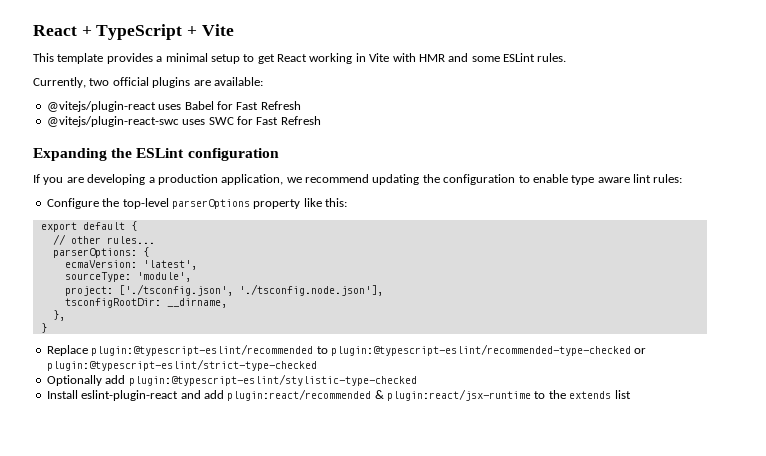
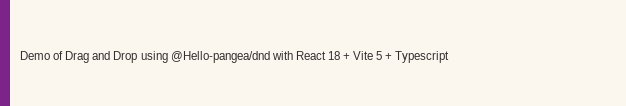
[33,24,234,40] [33,53,567,64] [33,77,263,88] [46,101,301,112] [46,116,321,127] [33,148,279,161] [33,174,683,185] [46,198,347,209] [40,221,137,232] [52,234,155,245] [52,247,149,258] [64,260,197,270] [64,272,191,282] [64,284,383,296] [64,298,227,308] [52,310,65,321] [40,323,47,333] [46,344,647,356] [46,359,317,371] [46,374,417,386] [46,389,631,401] React + TypeScript + Vite // This template provides a minimal setup to get React working in Vite with HMR and some ESLint rules. // Currently, two official plugins are available: // @vitejs/plugin-react uses Babel for Fast Refresh // @vitejs/plugin-react-swc uses SWC for Fast Refresh // Expanding the ESLint configuration // If you are developing a production application, we recommend updating the configuration to enable type aware lint rules: // Configure the top-level parserOptions property like this: // export default { // // other rules... // parserOptions: { // ecmaVersion: 'latest', // sourceType: 'module', // project: ['./tsconfig.json', './tsconfig.node.json'], // tsconfigRootDir: __dirname, // }, // } // Replace plugin:@typescript-eslint/recommended to plugin:@typescript-eslint/recommended-type-checked or plugin:@typescript-eslint/strict-type-checked // Optionally add plugin:@typescript-eslint/stylistic-type-checked // Install eslint-plugin-react and add plugin:react/recommended & plugin:react/jsx-runtime to the extends list -> [20,51,450,63] Demo of Drag and Drop using @Hello-pangea/dnd with React 18 + Vite 5 + Typescript

